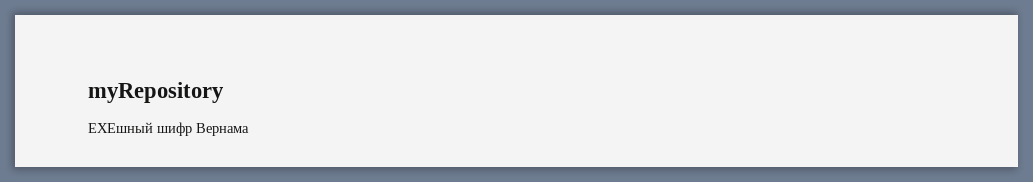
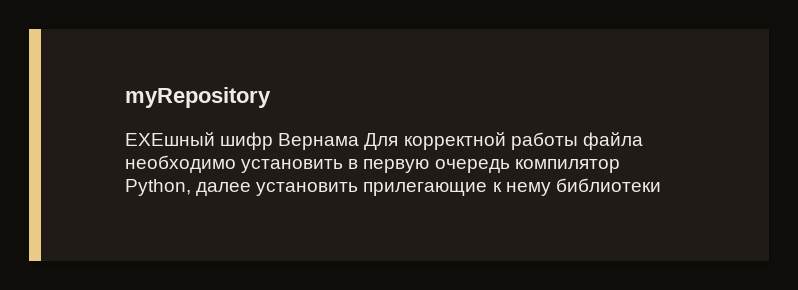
(249, 129) none -> [364,132,643,150] [125,155,620,173] [125,178,661,196] Для корректной работы файла необходимо установить в первую очередь компилятор Python, далее установить прилегающие к нему библиотеки

